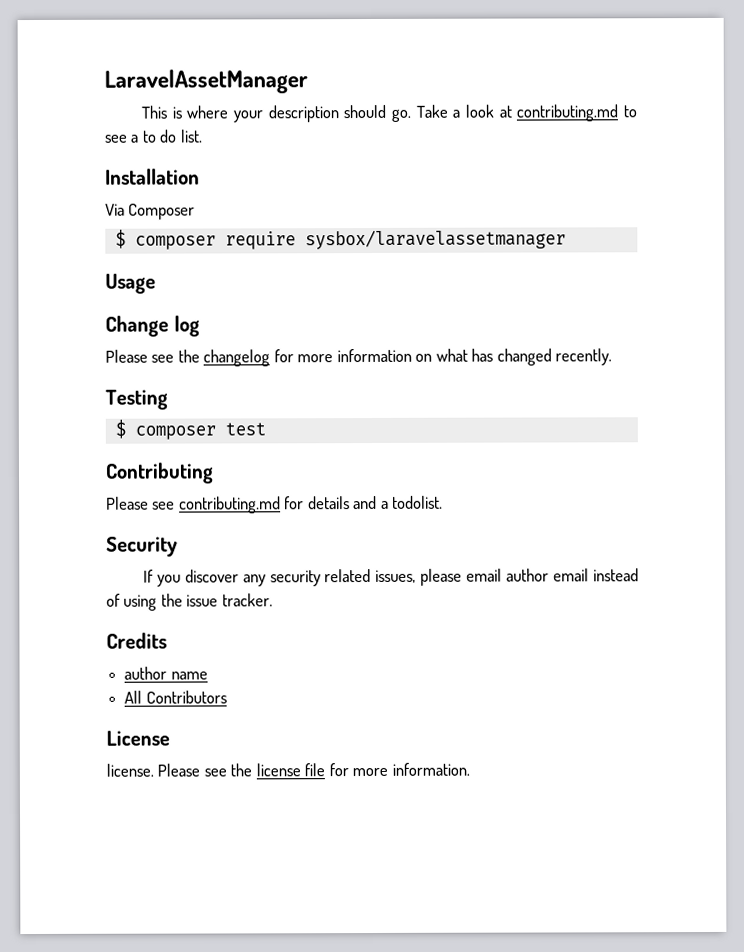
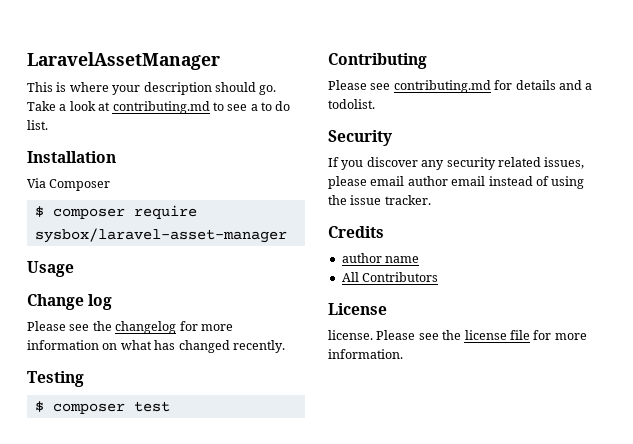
[304,229,566,250] sysbox/laravelassetmanager -> [34,228,287,243] sysbox/laravel-asset-manager

